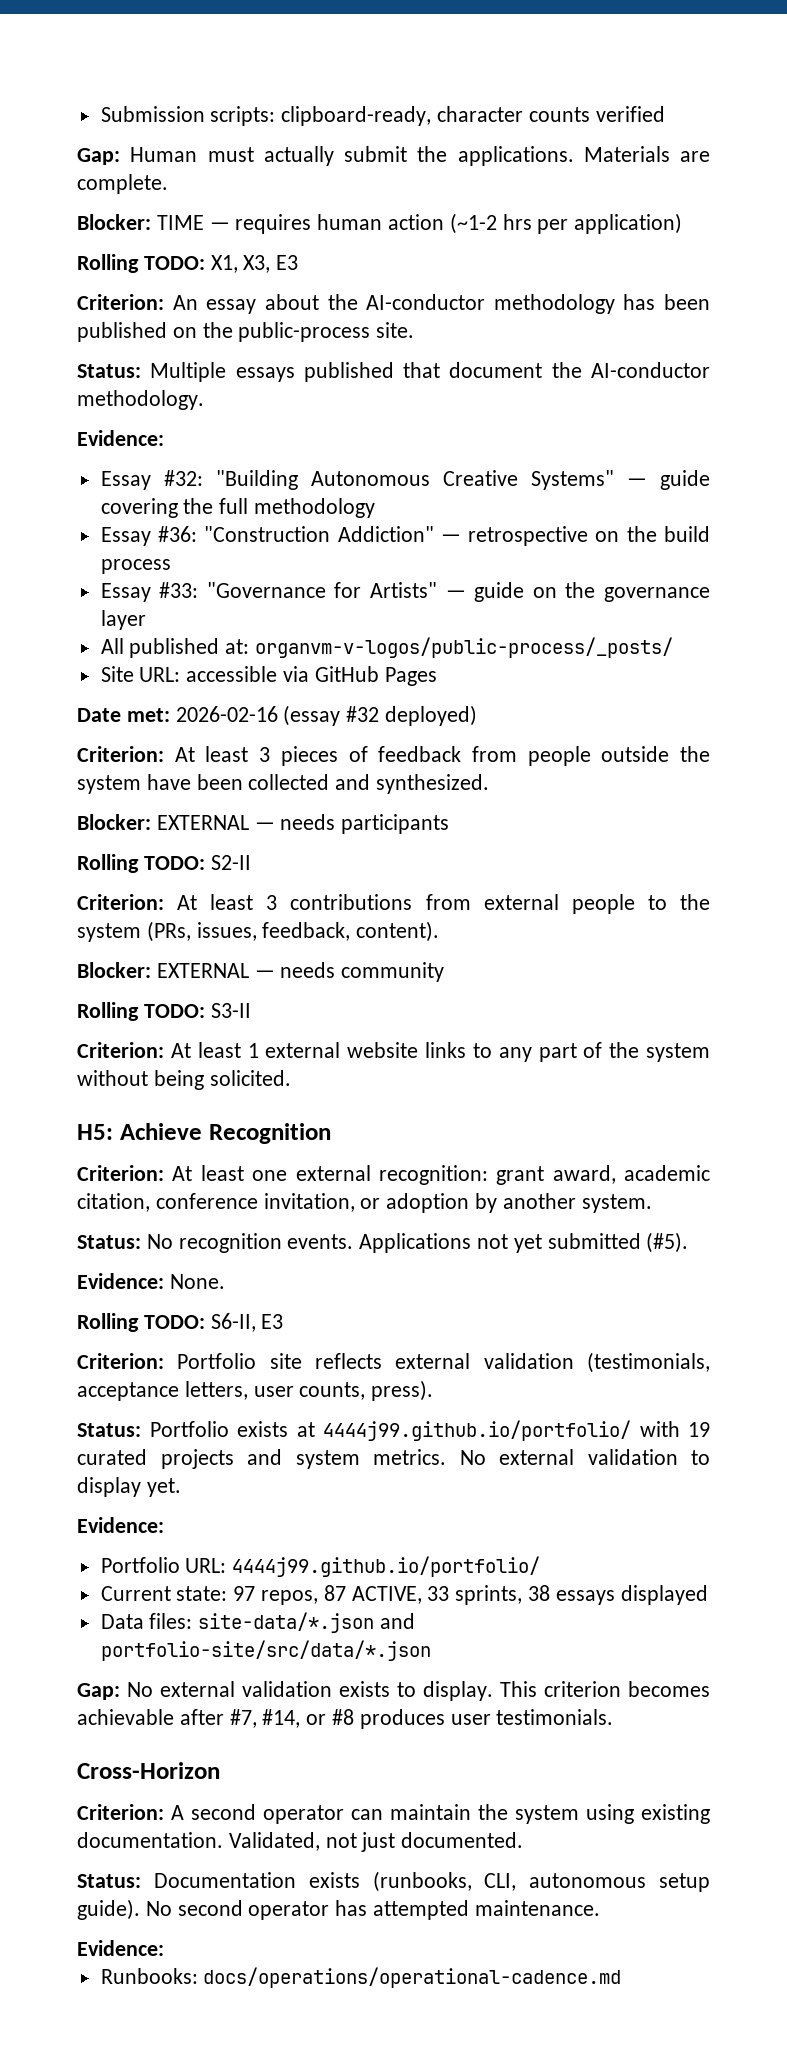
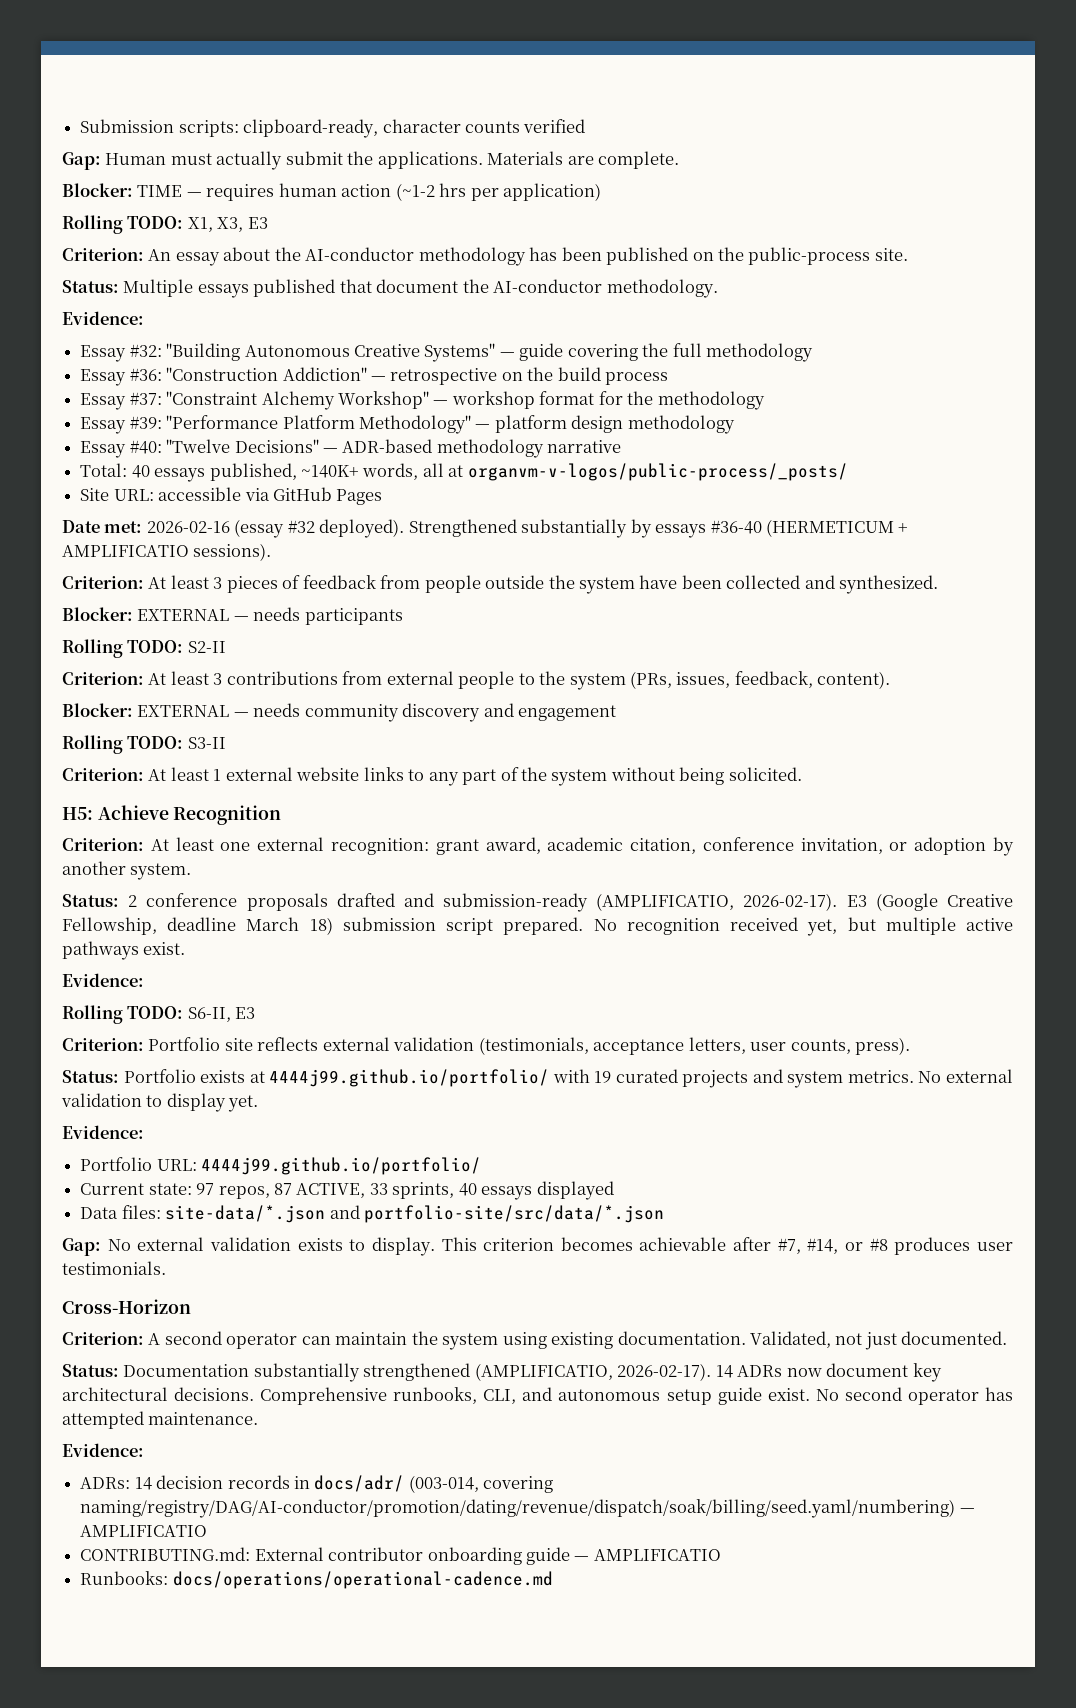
[159,582,710,602] [100,610,146,630] [100,638,250,658] #33: "Governance for Artists" — guide on the governance layer // All published at: -> [129,391,765,410] [80,415,735,434] [80,439,622,458] [80,463,464,482] #37: "Constraint Alchemy Workshop" — workshop format for the methodology // Essay #39: "Performance Platform Methodology" — platform design methodology // Essay #40: "Twelve Decisions" — ADR-based methodology narrative // Total: 40 essays published, ~140K+ words, all at
[385,705,478,726] deployed) -> [319,519,909,538] [62,543,272,561] deployed). Strengthened substantially by essays #36-40 (HERMETICUM + AMPLIFICATIO sessions).
(445, 972) none -> [402,703,617,722] discovery and engagement
[146,1232,689,1253] [77,1273,225,1289] No recognition events. Applications not yet submitted (#5). // Evidence: None. -> [128,893,1013,912] [62,917,1014,936] [62,941,186,960] [62,973,144,987] 2 conference proposals drafted and submission-ready (AMPLIFICATIO, 2026-02-17). E3 (Google Creative Fellowship, deadline March 18) submission script prepared. No recognition received yet, but multiple active pathways exist. // Evidence:
[528,1585,551,1601] 38 -> [458,1183,477,1196] 40
[308,1871,710,1892] [77,1899,140,1920] exists (runbooks, CLI, autonomous setup guide). -> [253,1363,942,1382] [62,1387,810,1405] substantially strengthened (AMPLIFICATIO, 2026-02-17). 14 ADRs now document key architectural decisions. Comprehensive runbooks, CLI, and autonomous setup guide exist.
(164, 1948) none -> [80,1475,554,1493] [80,1499,975,1518] [80,1525,208,1537] [80,1547,721,1565] // ADRs: 14 decision records in docs/adr/ (003-014, covering naming/registry/DAG/AI-conductor/promotion/dating/revenue/dispatch/soak/billing/seed.yaml/numbering) — AMPLIFICATIO // CONTRIBUTING.md: External contributor onboarding guide — AMPLIFICATIO

